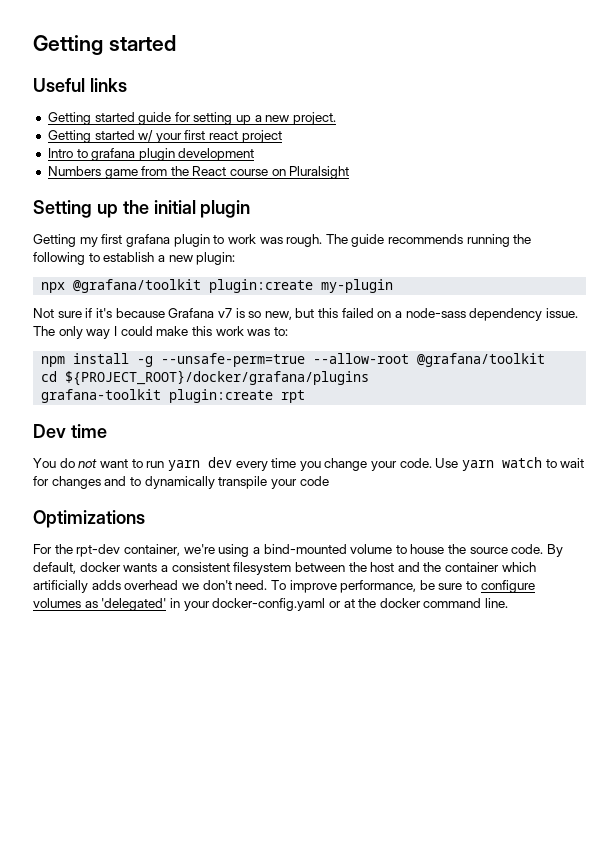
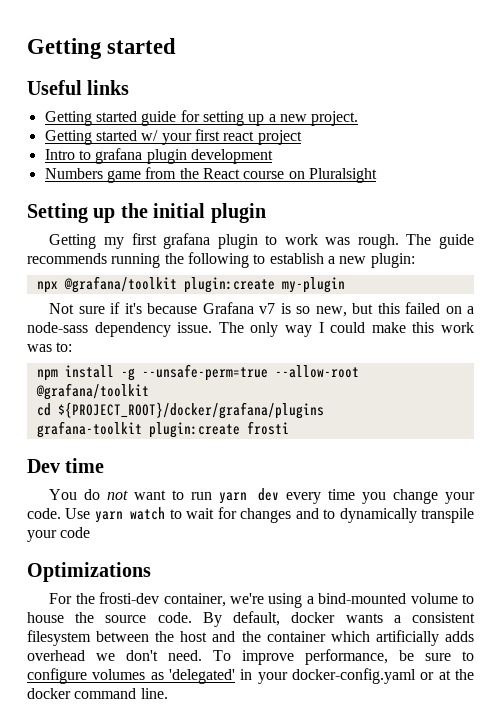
[281,390,306,403] rpt -> [246,421,289,435] frosti
[76,544,121,557] rpt-dev -> [99,592,160,604] frosti-dev

